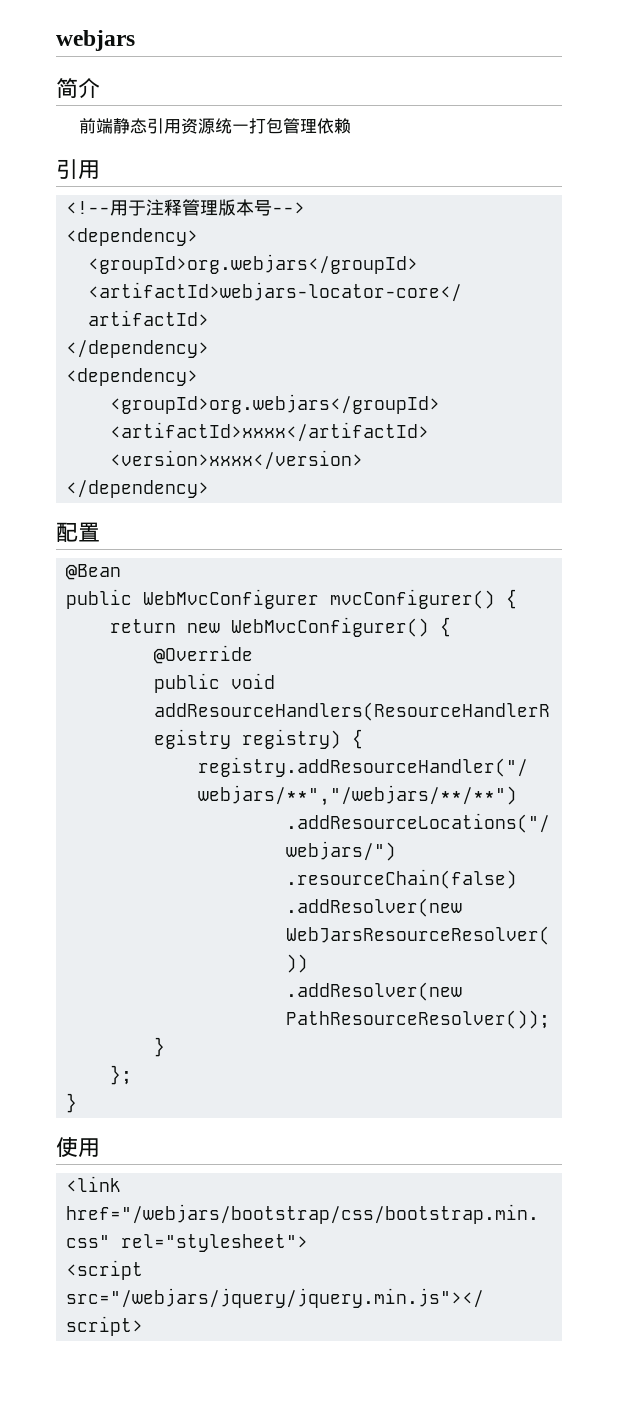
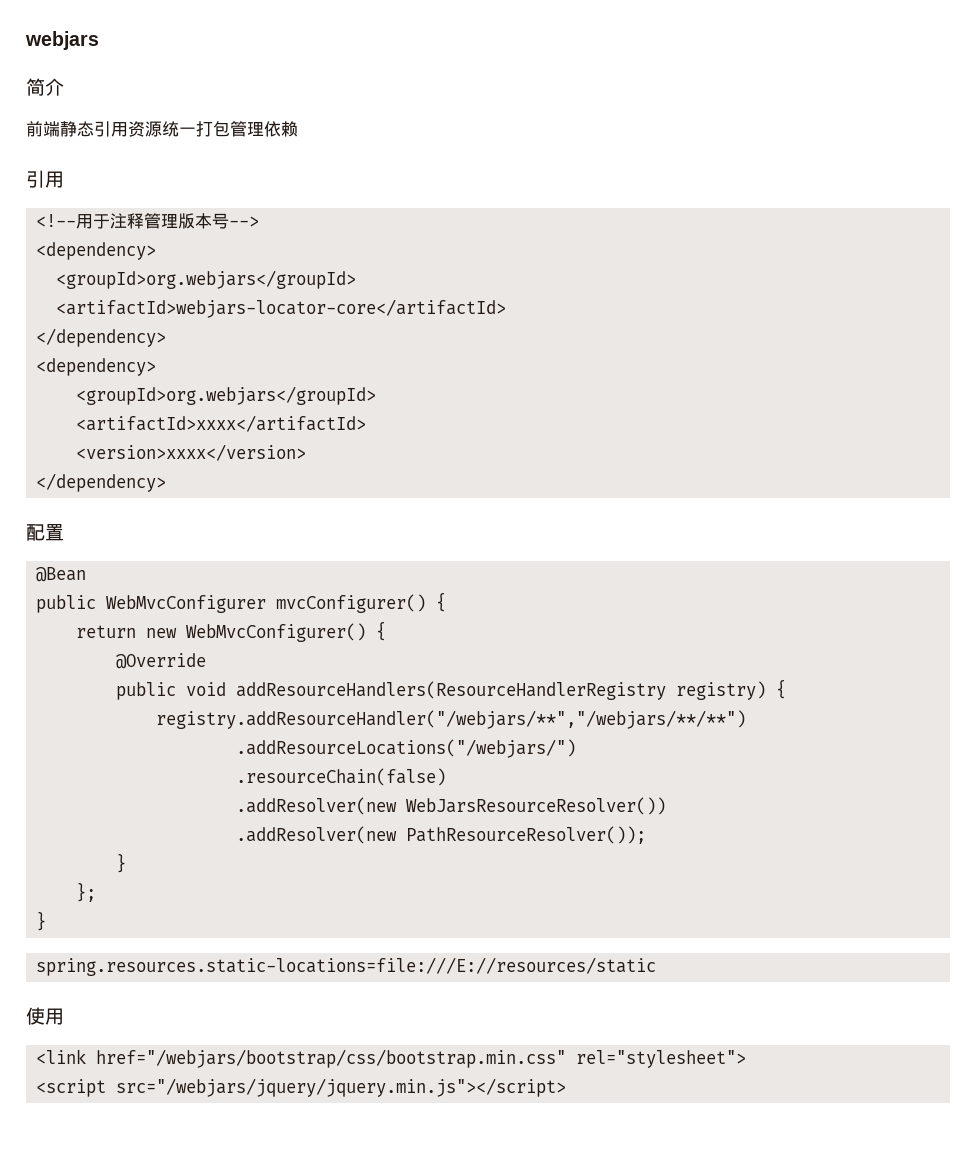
(78, 1103) none -> [36,957,657,976] // spring.resources.static-locations=file:///E://resources/static

